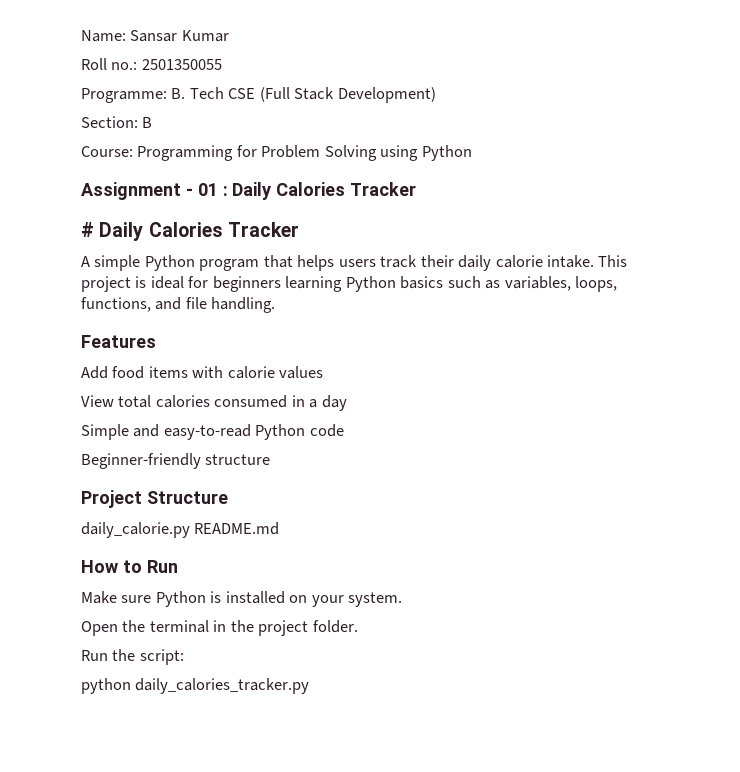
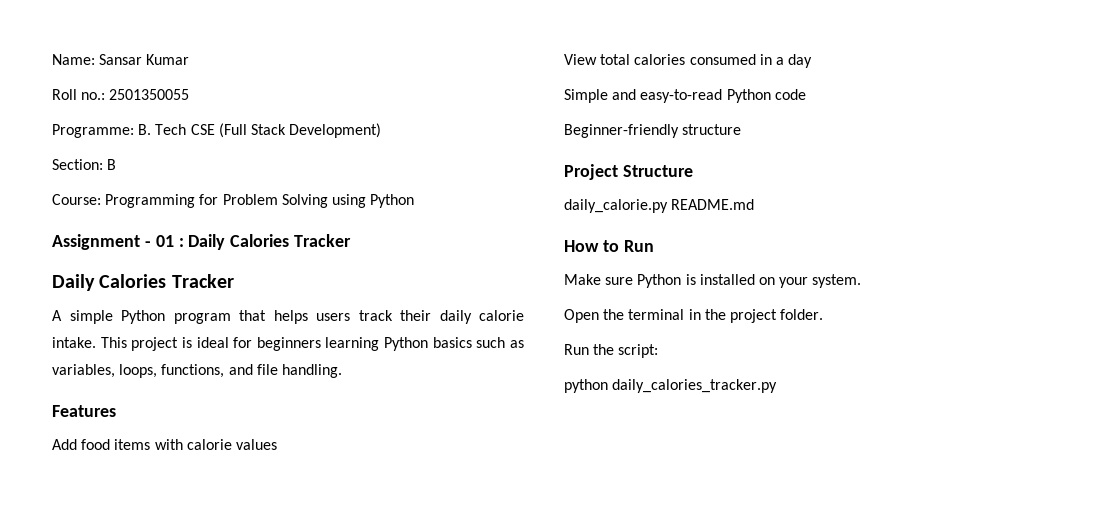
[81,222,94,237] # -> (352, 240) none

